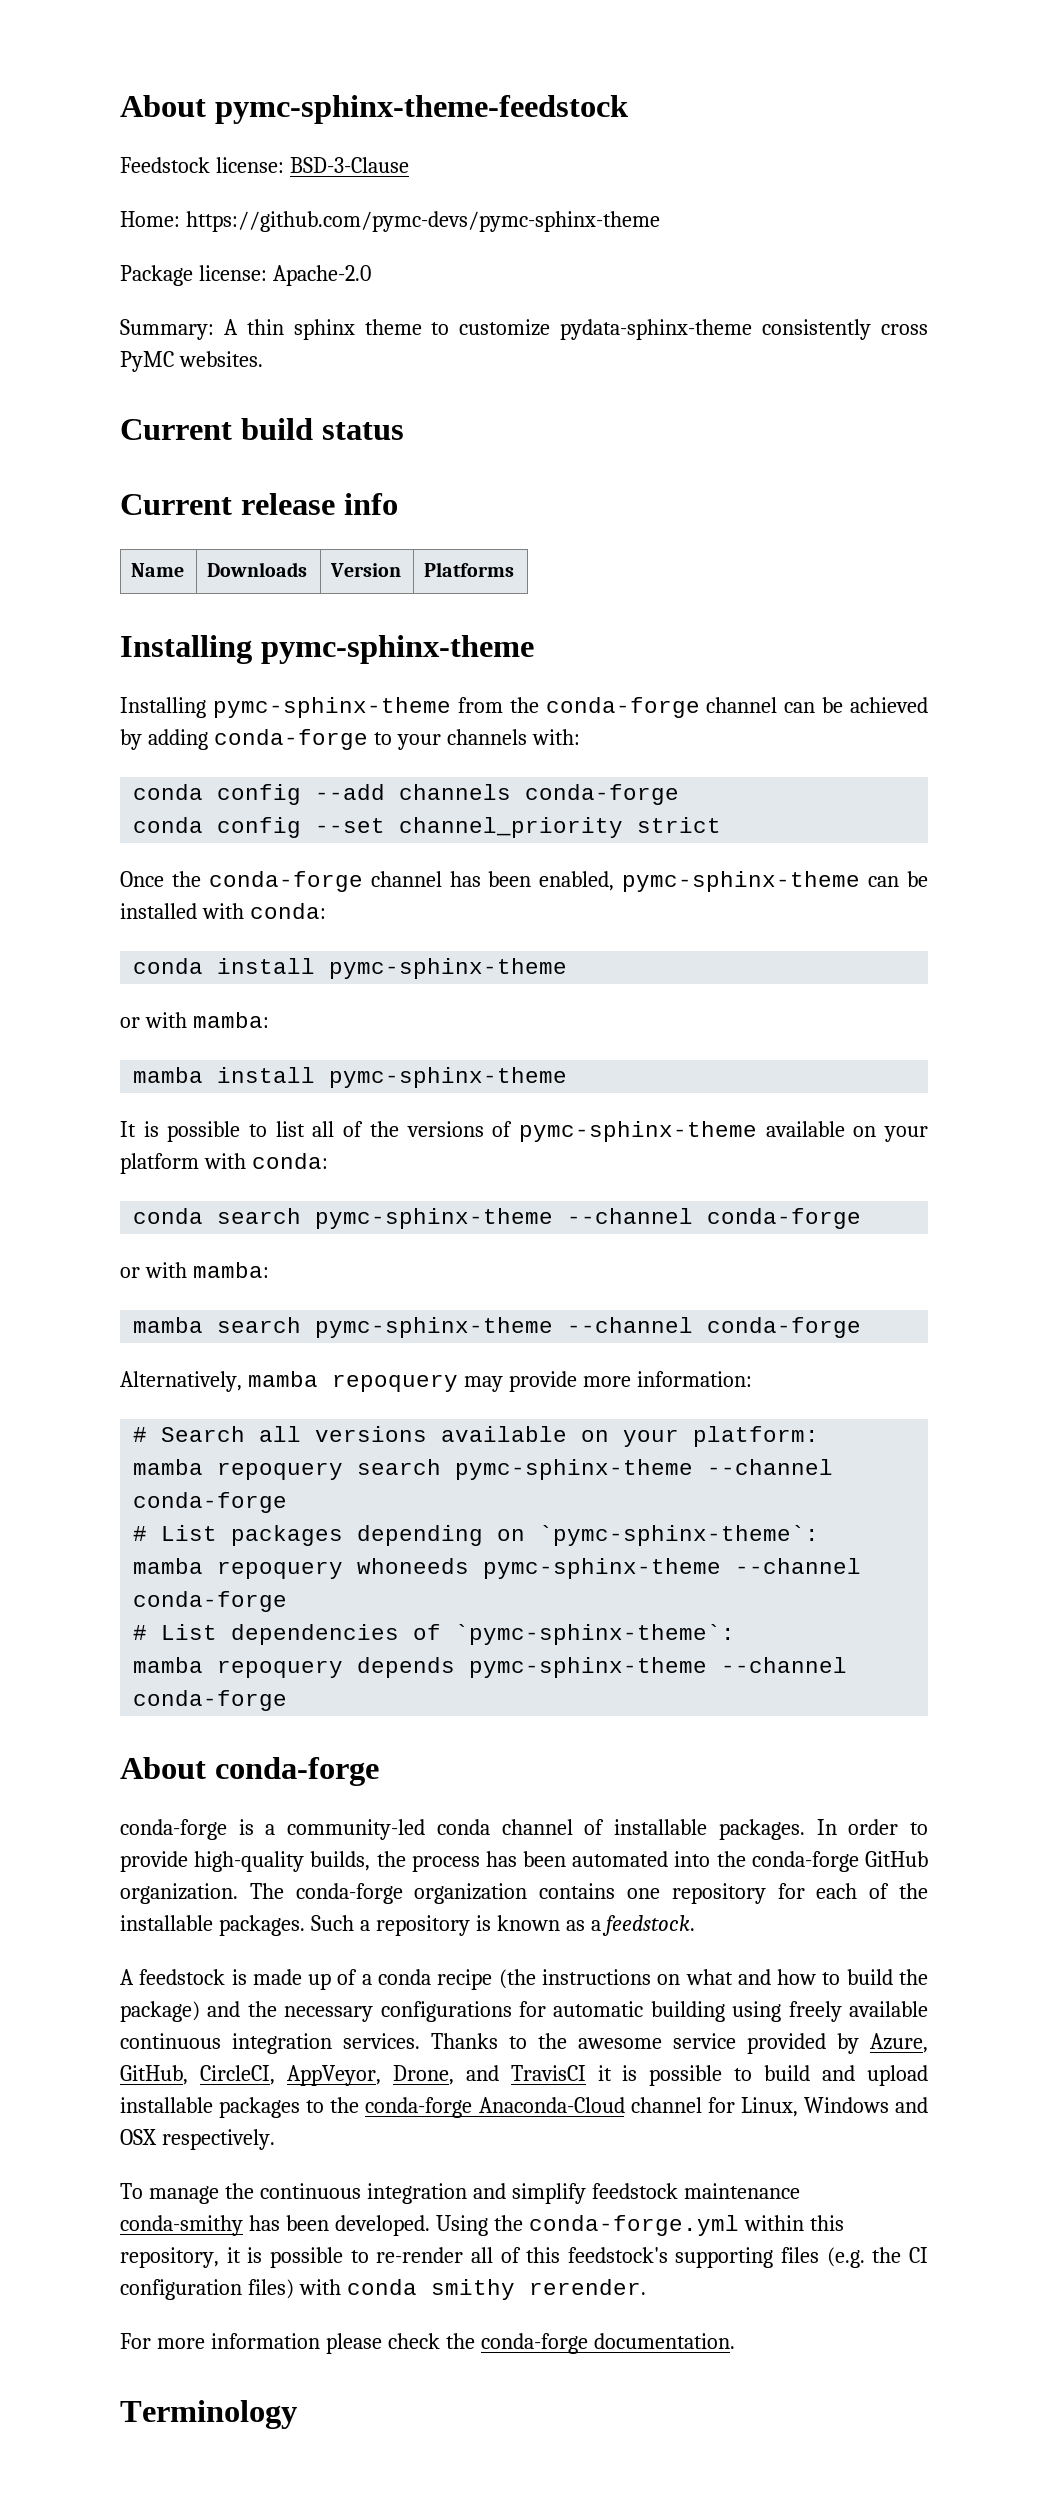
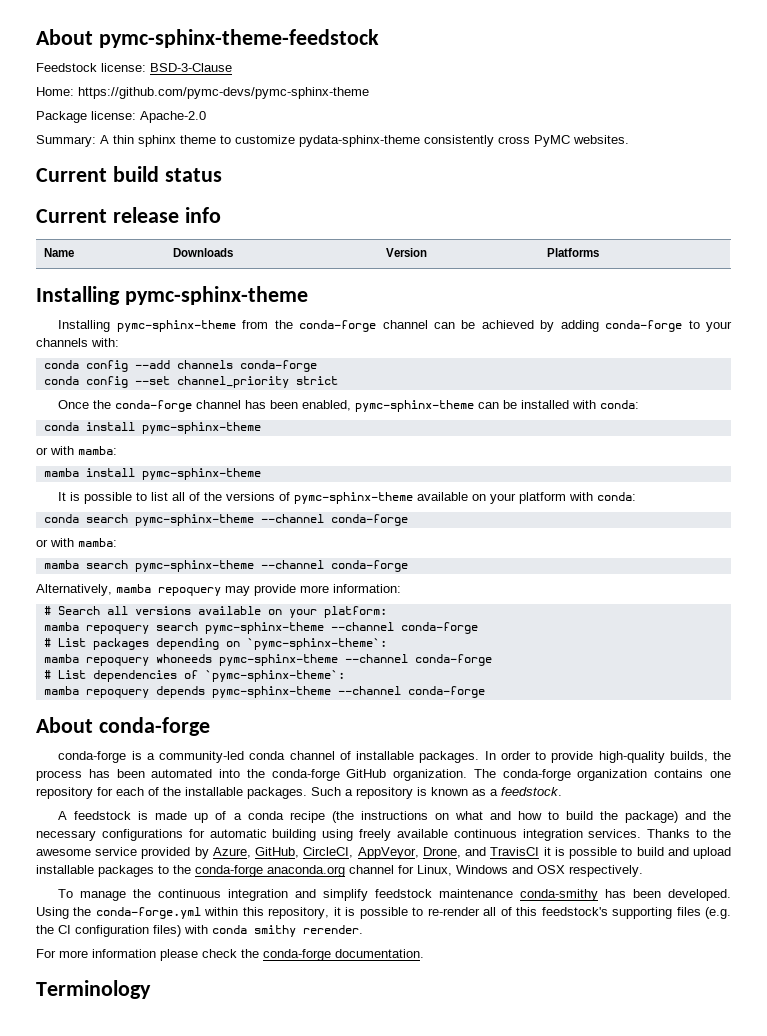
[478,2097,625,2113] Anaconda-Cloud -> [267,865,345,877] anaconda.org

